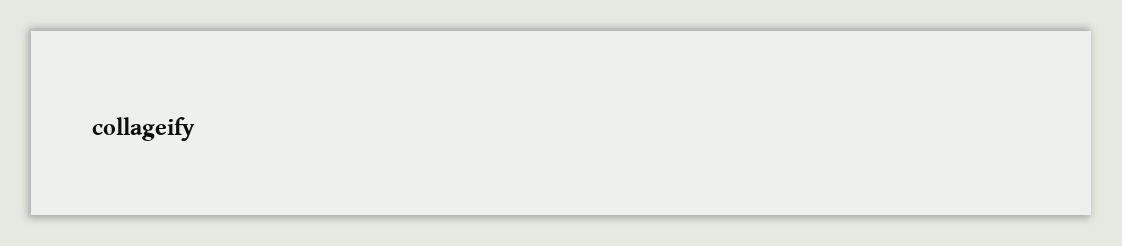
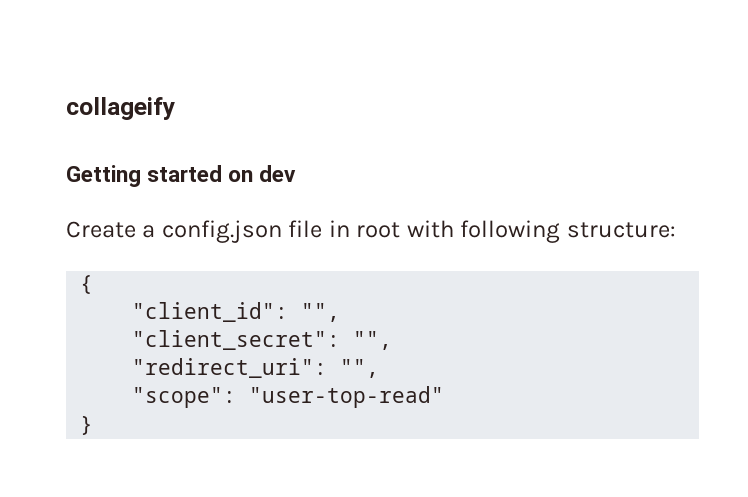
(195, 129) none -> [66,165,297,187] [66,220,676,243] [80,275,94,294] [132,302,341,322] [132,330,393,350] [132,358,380,378] [132,386,445,408] [80,416,94,435] // Getting started on dev // Create a config.json file in root with following structure: // { // "client_id": "", // "client_secret": "", // "redirect_uri": "", // "scope": "user-top-read" // }

